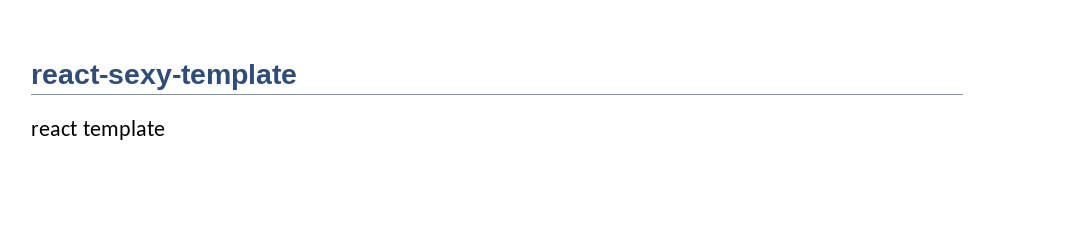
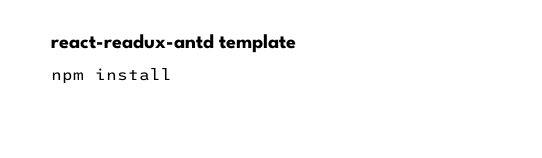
[31,64,297,90] [31,120,165,140] react-sexy-template // react template -> [51,34,297,53] [51,68,172,84] react-readux-antd template // npm install

